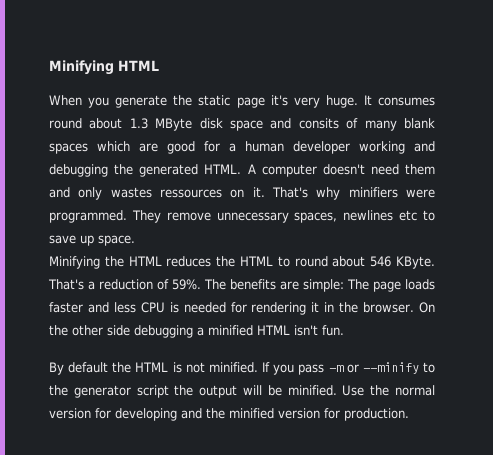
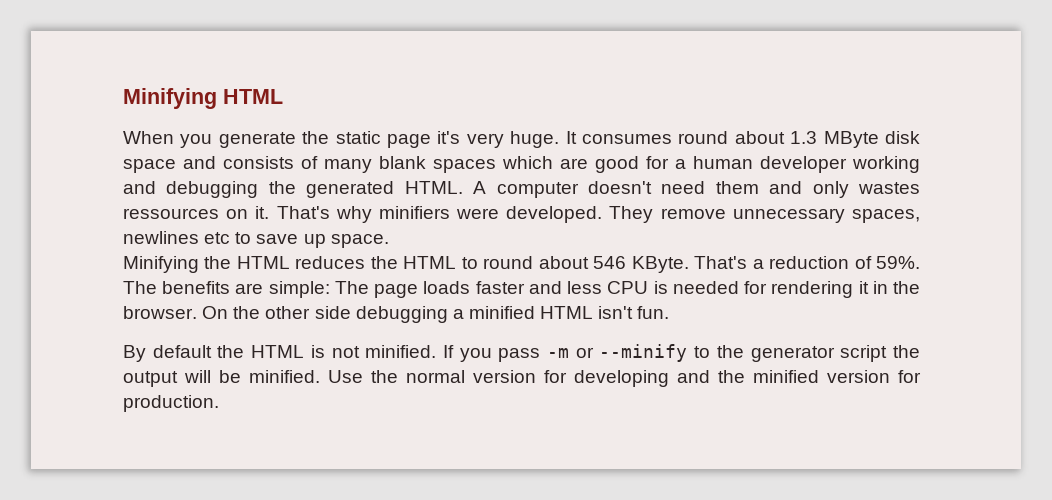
[298,118,339,129] consits -> [223,156,294,169] consists
[49,210,127,223] programmed. -> [506,206,603,223] developed.

